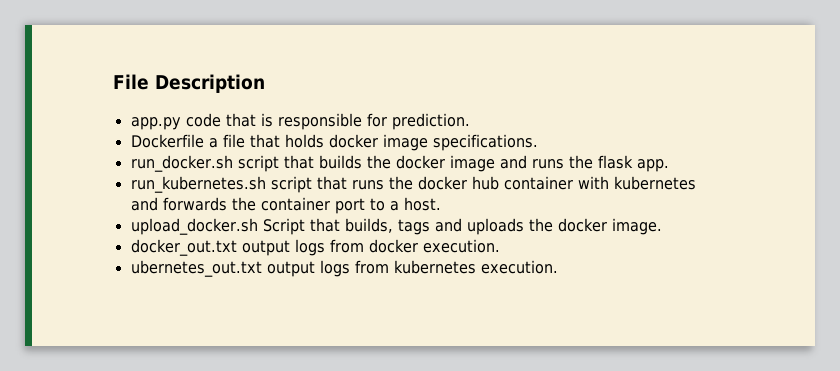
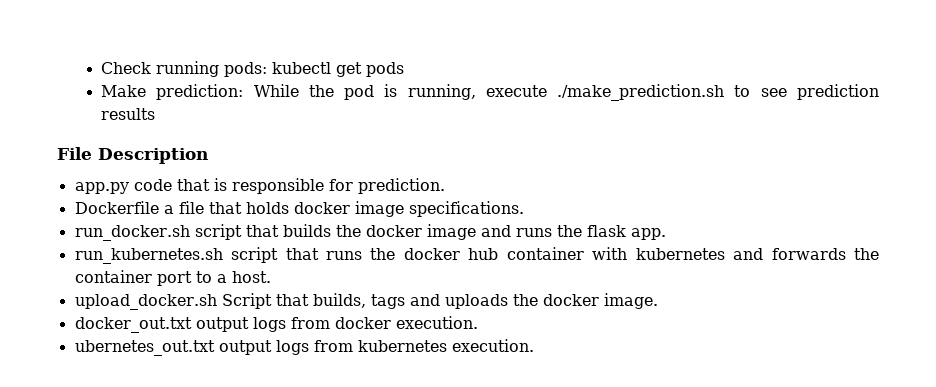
(113, 82) none -> [101,61,405,77] [101,84,879,101] [101,108,156,120] Check running pods: kubectl get pods // Make prediction: While the pod is running, execute ./make_prediction.sh to see prediction results //

